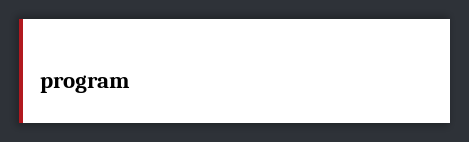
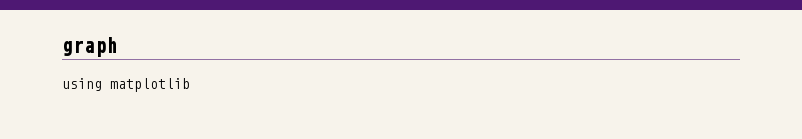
[40,75,130,93] program -> [62,37,117,57] [62,78,190,92] graph // using matplotlib

